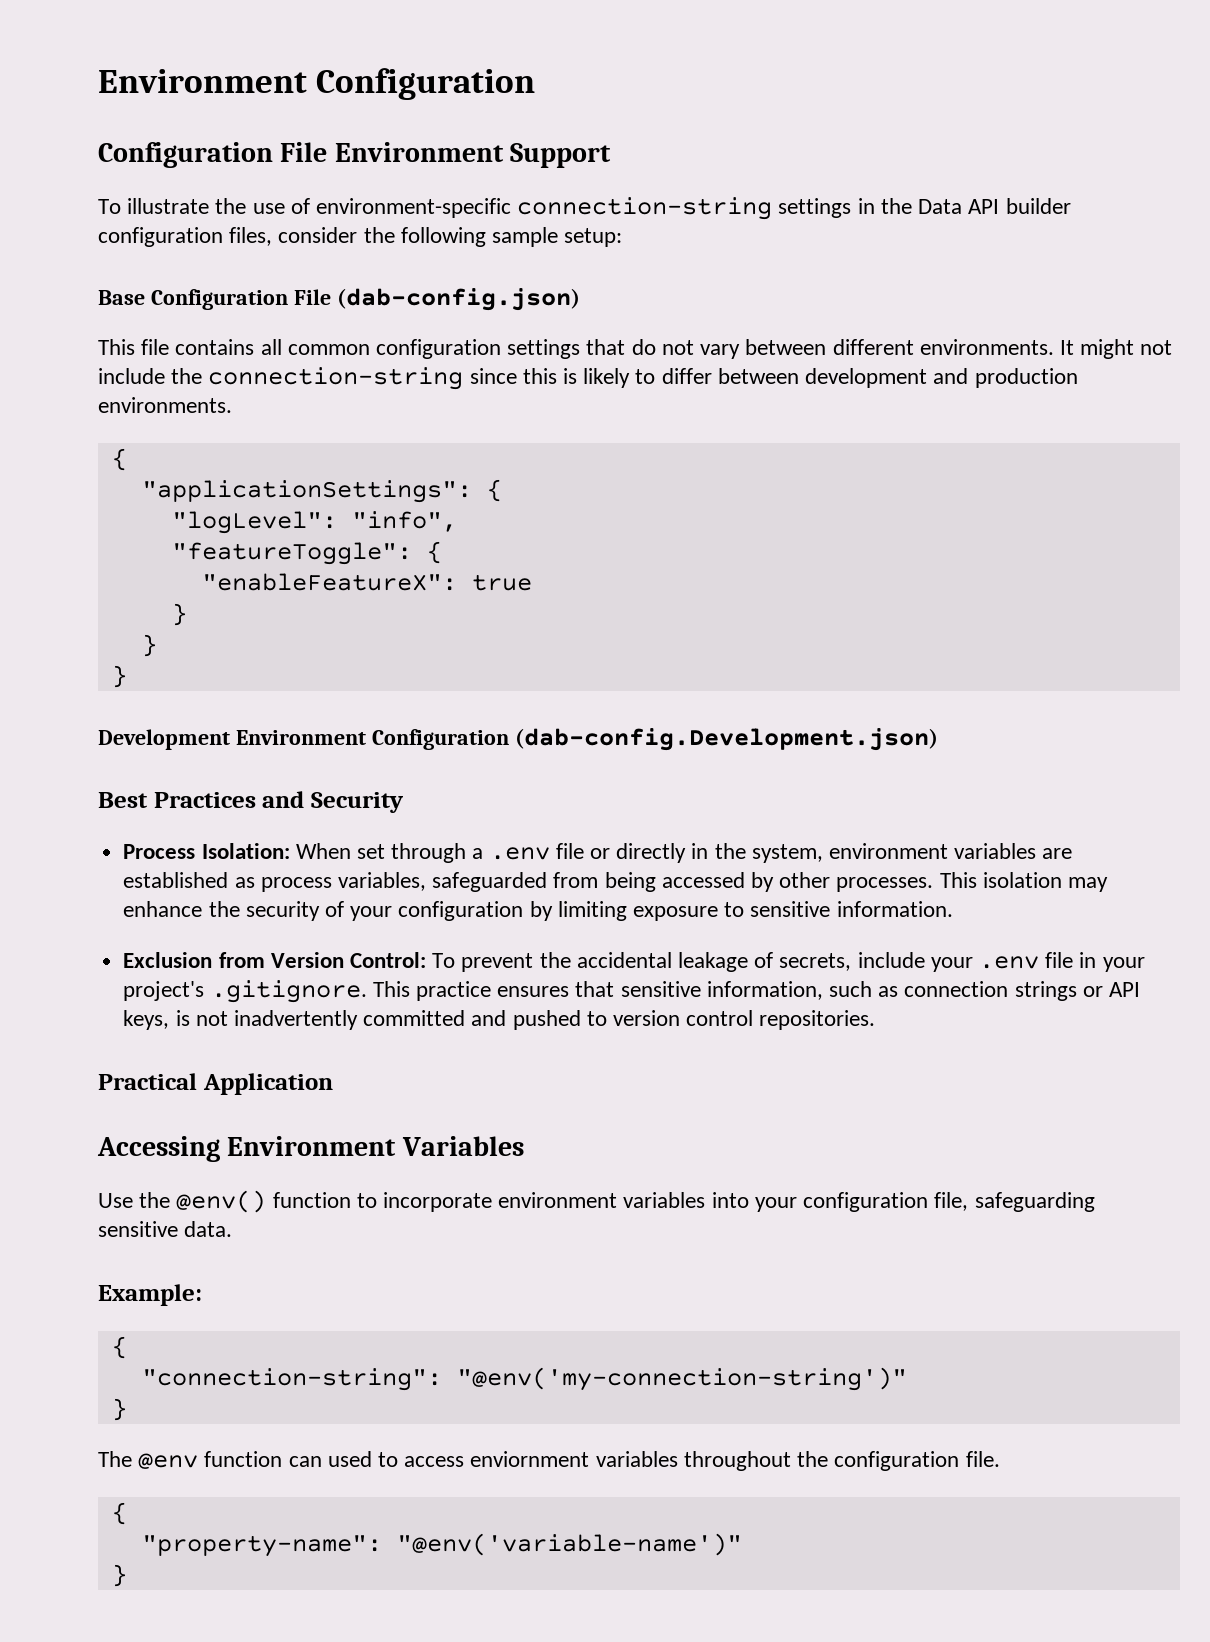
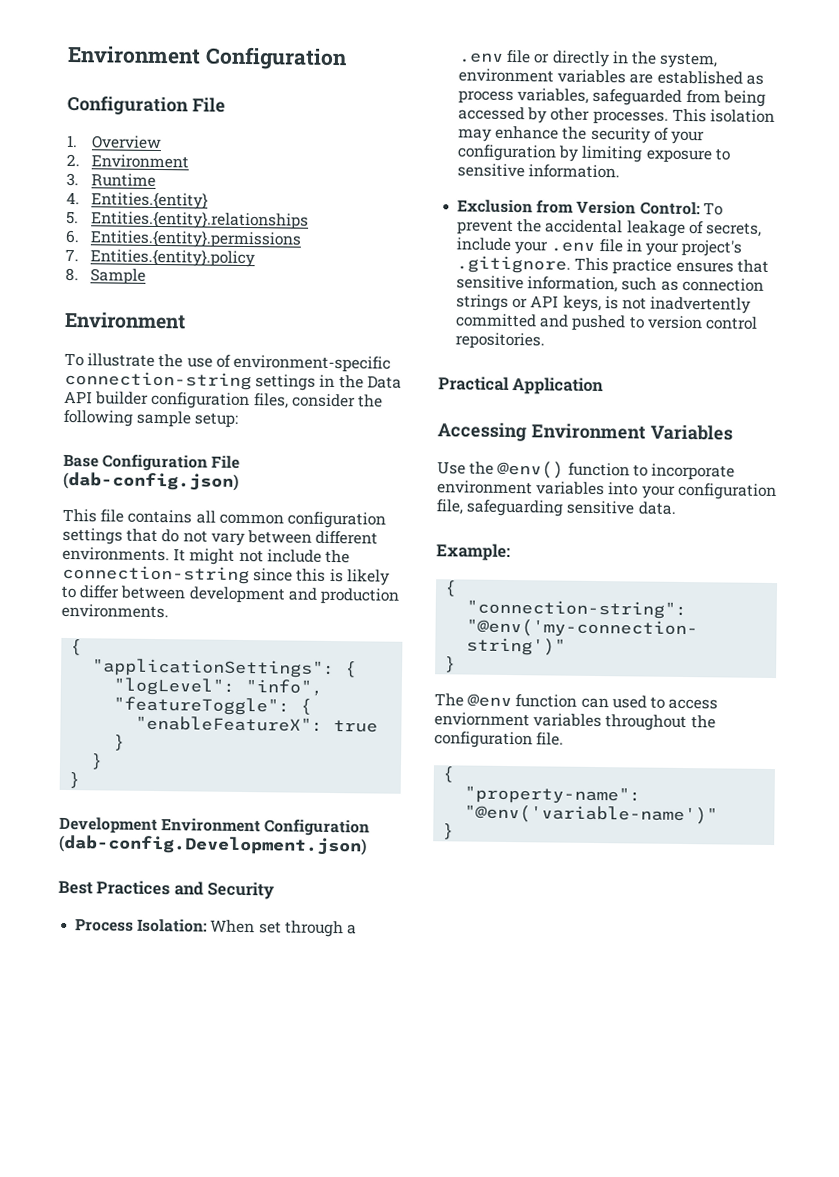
[334,142,612,168] Environment Support -> [66,134,162,150] [66,153,189,169] [66,172,156,187] [66,191,208,210] [66,210,309,230] [65,229,302,249] [65,248,255,268] [65,267,146,285] [64,311,186,330] // 1. Overview // 2. Environment // 3. Runtime // 4. Entities.{entity} // 5. Entities.{entity}.relationships // 6. Entities.{entity}.permissions // 7. Entities.{entity}.policy // 8. Sample // Environment

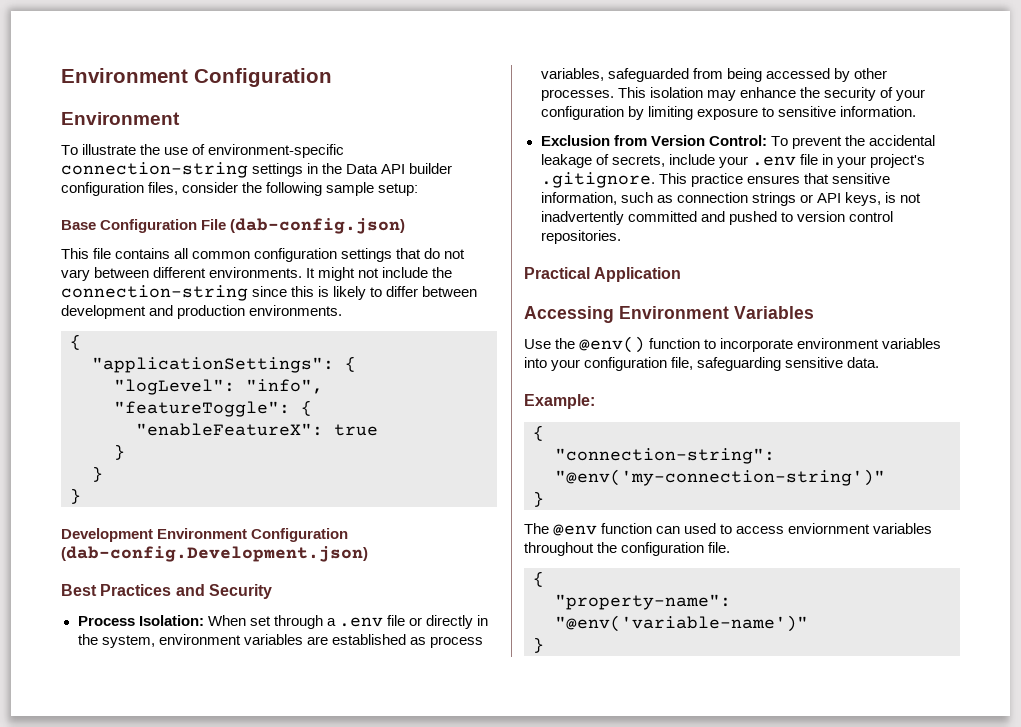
[67,45,348,71] [67,95,226,116] [66,134,162,150] [66,153,189,169] [66,172,156,187] [66,191,208,210] [66,210,309,230] [65,229,302,249] [65,248,255,268] [65,267,146,285] Environment Configuration // Configuration File // 1. Overview // 2. Environment // 3. Runtime // 4. Entities.{entity} // 5. Entities.{entity}.relationships // 6. Entities.{entity}.permissions // 7. Entities.{entity}.policy // 8. Sample -> [61,68,332,87] Environment Configuration

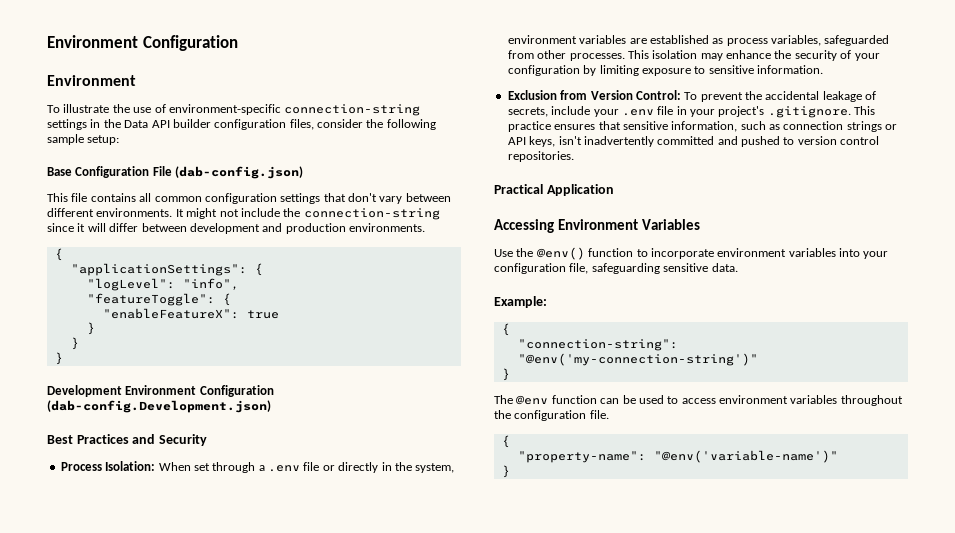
[424,248,466,259] do not -> [348,193,377,202] don't
[291,286,383,300] this is likely to -> [77,223,106,232] it will
[726,68,850,82] being accessed by -> (534, 54) none
[884,192,921,203] is not -> [558,136,582,145] isn't
(681, 530) none -> [622,395,636,404] be
[788,523,871,534] enviornment -> [719,395,788,404] environment

